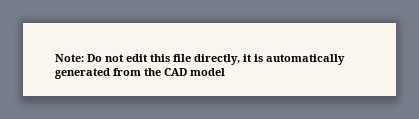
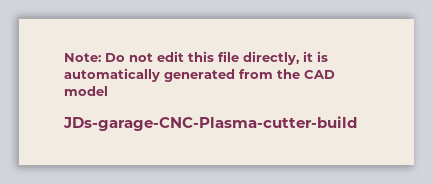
(225, 72) none -> [63,116,357,131] // JDs-garage-CNC-Plasma-cutter-build

